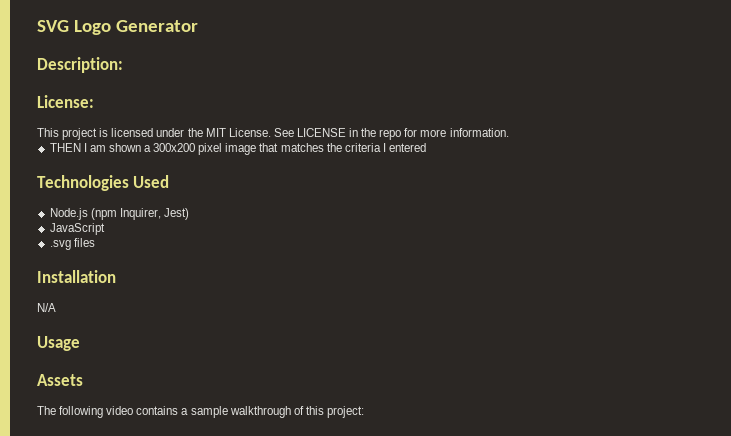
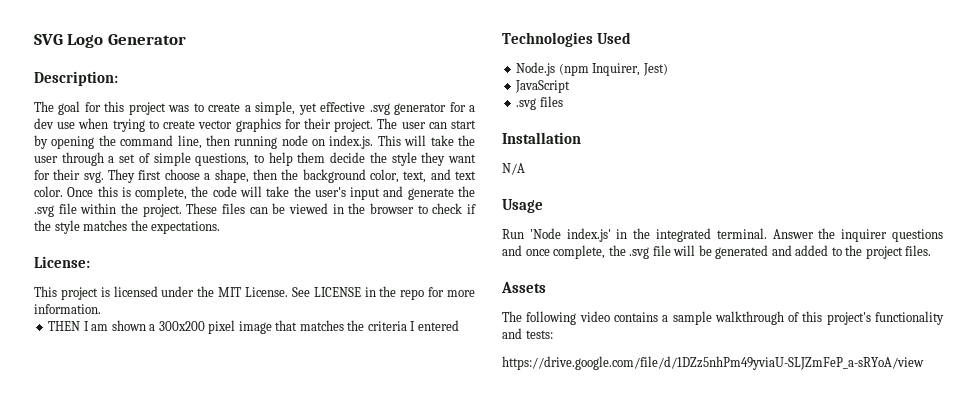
(123, 65) none -> [34,101,476,115] [34,118,477,132] [34,135,475,149] [34,152,477,166] [34,169,476,183] [34,186,475,200] [34,203,477,217] [34,220,221,234] // The goal for this project was to create a simple, yet effective .svg generator for a dev use when trying to create vector graphics for their project. The user can start by opening the command line, then running node on index.js. This will take the user through a set of simple questions, to help them decide the style they want for their svg. They first choose a shape, then the background color, text, and text color. Once this is complete, the code will take the user's input and generate the .svg file within the project. These files can be viewed in the browser to check if the style matches the expectations.
(80, 343) none -> [502,228,944,242] [502,245,932,259] // Run 'Node index.js' in the integrated terminal. Answer the inquirer questions and once complete, the .svg file will be generated and added to the project files.
[326,406,364,418] project: -> [826,311,944,325] [502,328,553,339] [502,356,924,370] project's functionality and tests: // https://drive.google.com/file/d/1DZz5nhPm49yviaU-SLJZmFeP_a-sRYoA/view

